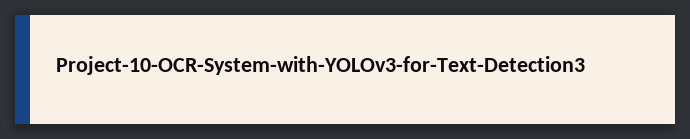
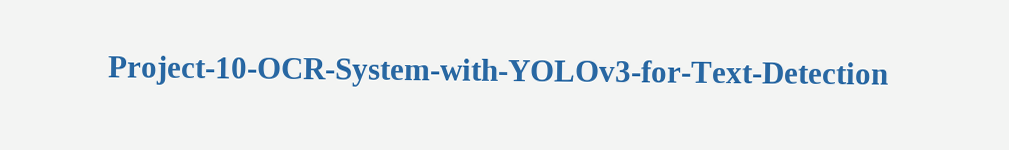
[56,56,585,75] Project-10-OCR-System-with-YOLOv3-for-Text-Detection3 -> [107,55,889,92] Project-10-OCR-System-with-YOLOv3-for-Text-Detection

